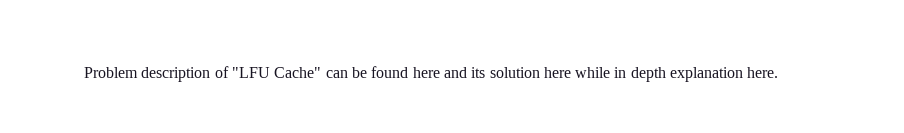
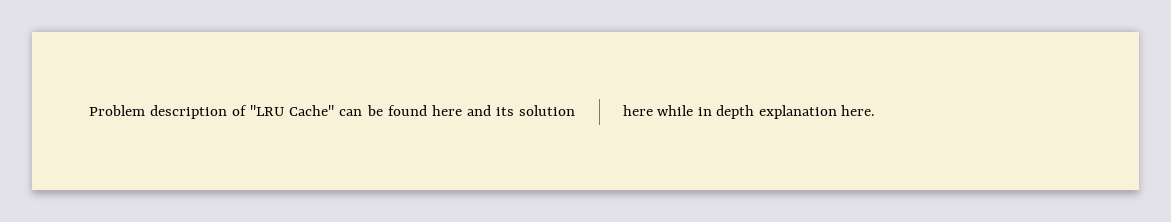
[231,67,270,78] "LFU -> [250,105,285,116] "LRU

